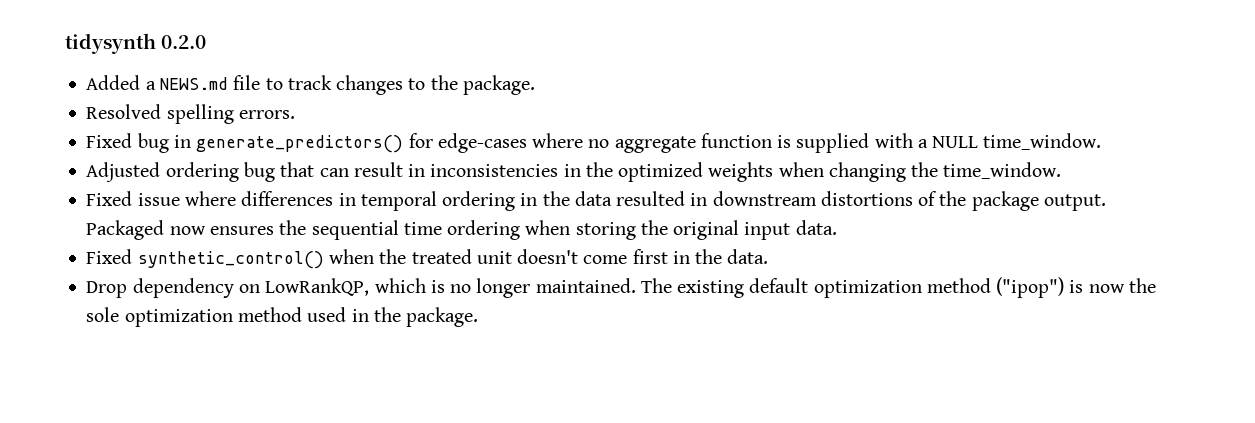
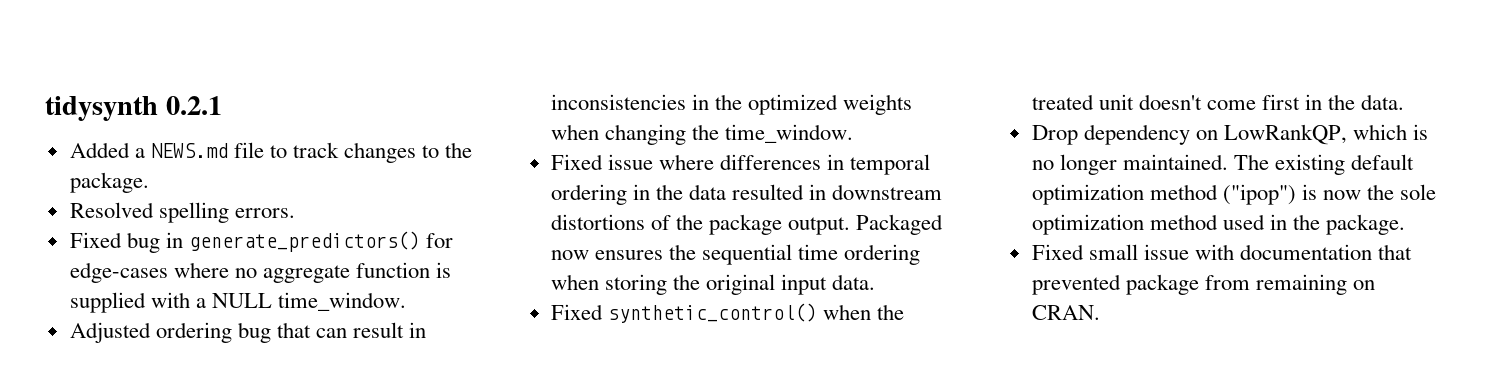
[161,35,207,49] 0.2.0 -> [165,96,222,115] 0.2.1
(479, 317) none -> [1031,244,1413,260] [1031,274,1376,295] [1031,305,1100,320] // Fixed small issue with documentation that prevented package from remaining on CRAN.

